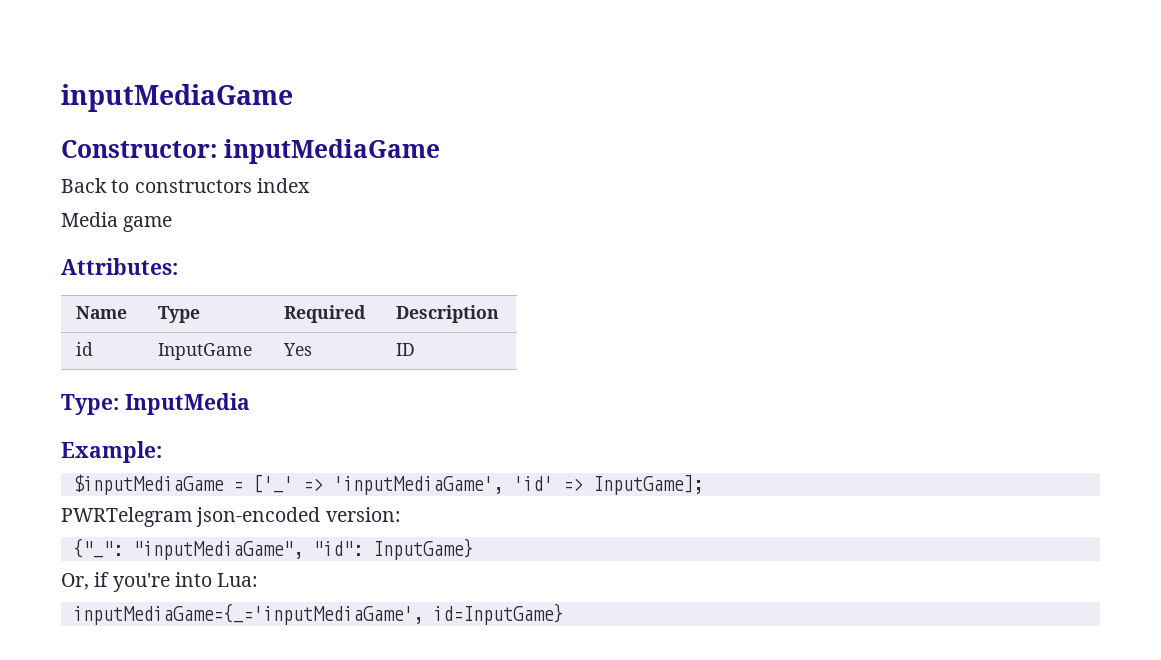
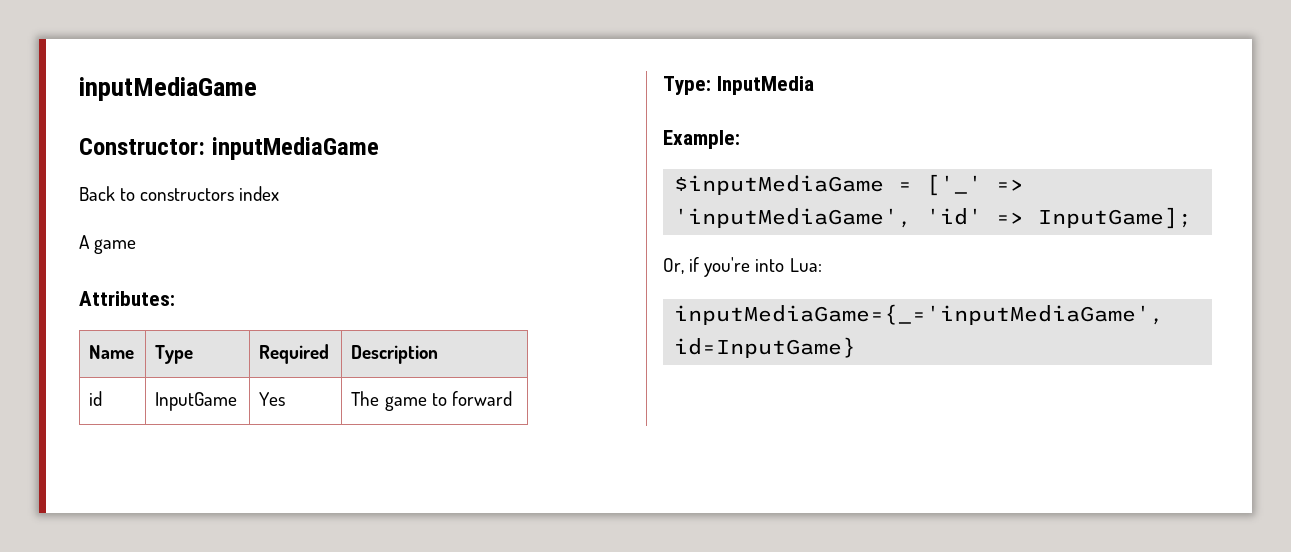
[61,212,118,227] Media -> [79,235,90,249] A
[396,343,416,356] ID -> [351,391,512,411] The game to forward
[61,507,401,527] [72,538,473,560] // PWRTelegram json-encoded version: // {"_": "inputMediaGame", "id": InputGame} -> (1193, 218) none

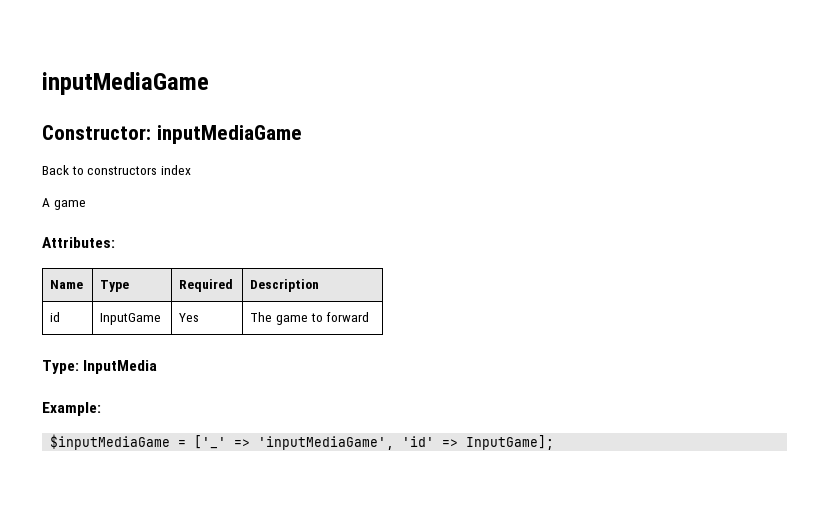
[663,257,822,277] [674,304,1165,325] [674,337,857,358] // Or, if you're into Lua: // inputMediaGame={_='inputMediaGame', id=InputGame} -> (555, 442) none

